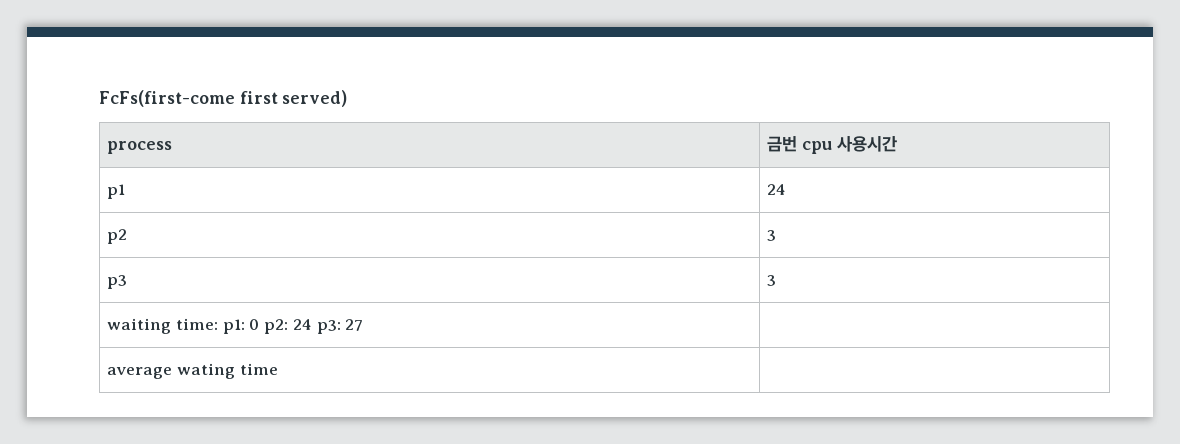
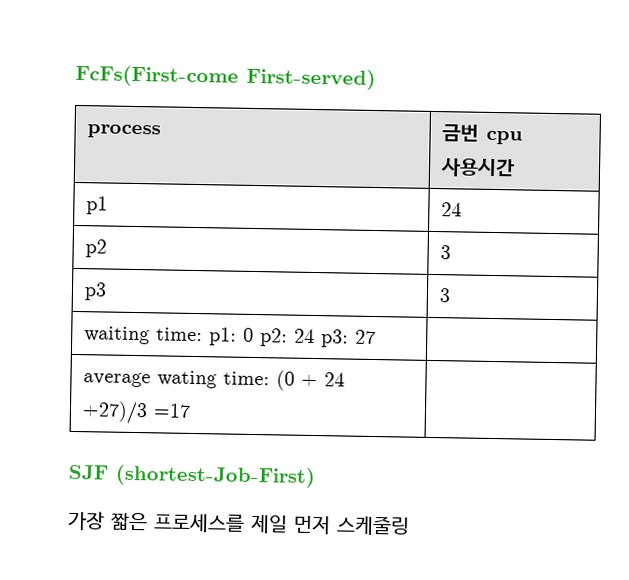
[99,90,348,107] FcFs(first-come first served) -> [75,64,376,90] FcFs(First-come First-served)
[239,363,278,375] time | -> [222,370,345,391] [81,401,191,425] [68,464,316,489] [67,510,410,536] time: (0 + 24 +27)/3 =17 | // SJF (shortest-Job-First) // 가장 짧은 프로세스를 제일 먼저 스케줄링

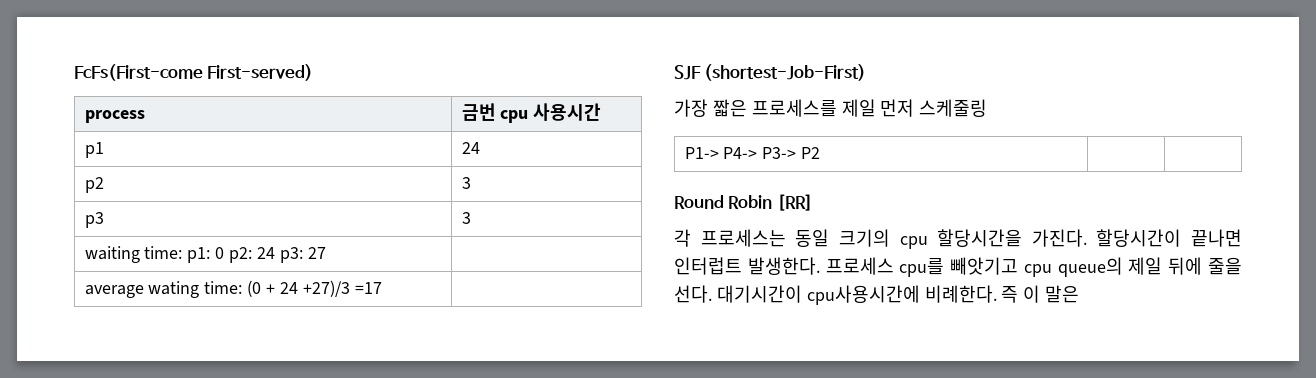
(410, 525) none -> [684,147,821,159] [674,194,813,211] [674,229,1242,249] [674,257,1242,277] [674,285,1080,305] // P1-> P4-> P3-> P2 | | // Round Robin [RR] // 각 프로세스는 동일 크기의 cpu 할당시간을 가진다. 할당시간이 끝나면 인터럽트 발생한다. 프로세스 cpu를 빼앗기고 cpu queue의 제일 뒤에 줄을 선다. 대기시간이 cpu사용시간에 비례한다. 즉 이 말은

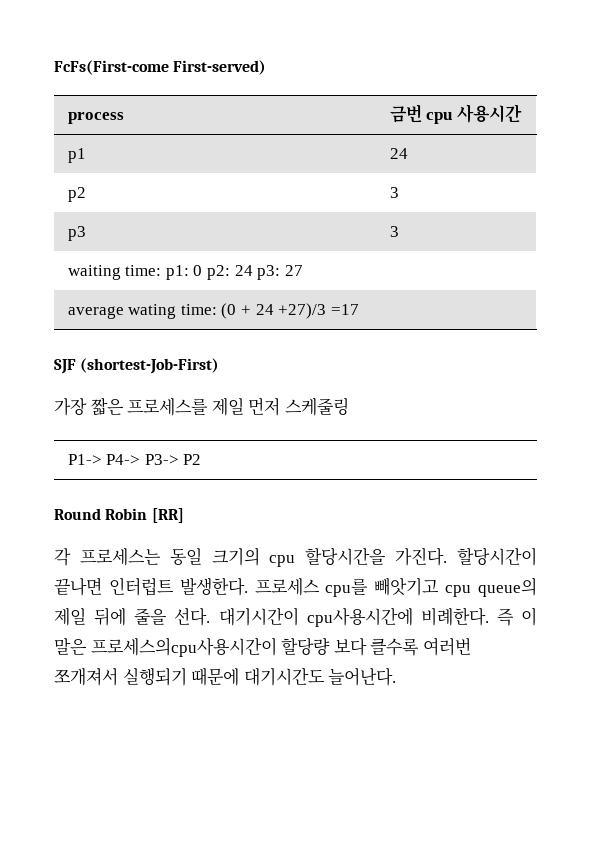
(1080, 294) none -> [90,637,471,657] [54,667,397,686] 프로세스의cpu사용시간이 할당량 보다 클수록 여러번 쪼개져서 실행되기 때문에 대기시간도 늘어난다.

